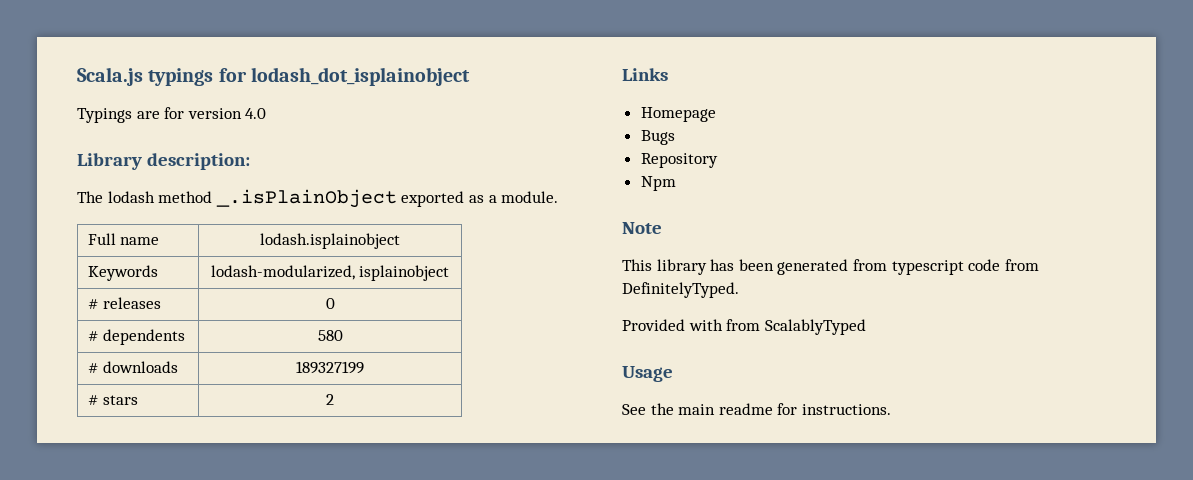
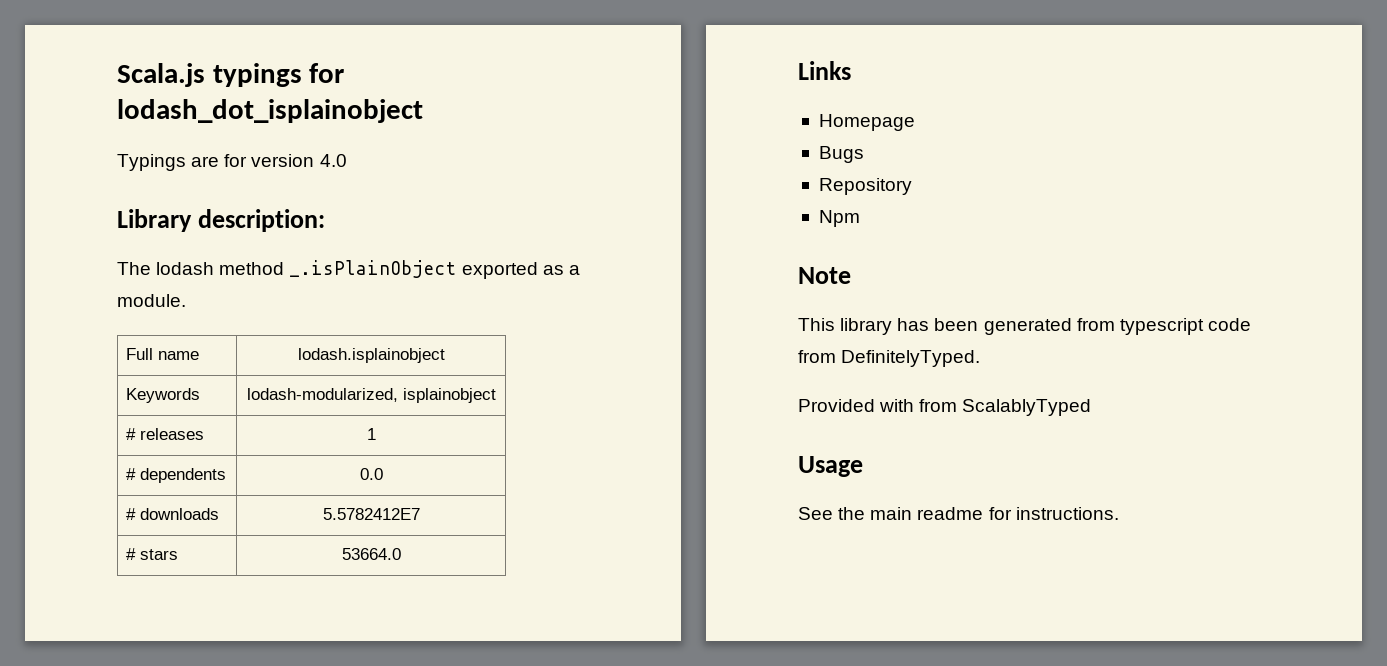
[325,298,335,309] 0 -> [366,428,376,440] 1
[317,330,343,341] 580 -> [359,468,383,480] 0.0
[296,361,364,374] 189327199 -> [322,508,420,520] 5.5782412E7
[326,394,334,405] 2 -> [341,548,401,560] 53664.0

